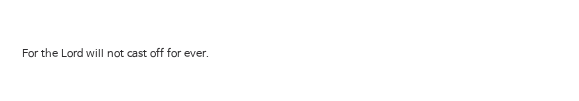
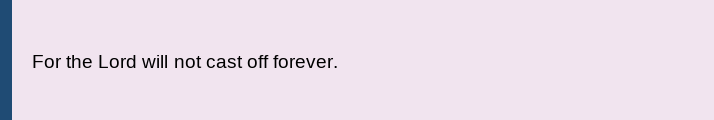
[166,47,209,58] for ever. -> [272,55,338,68] forever.

